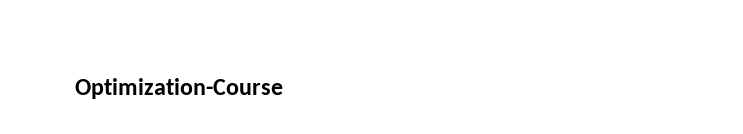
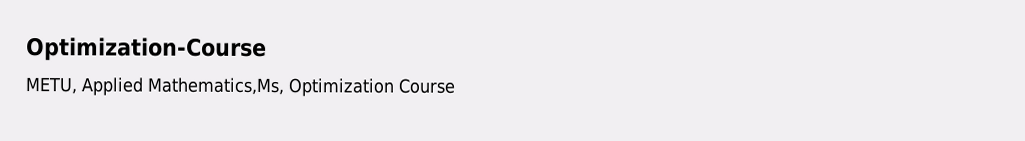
(283, 88) none -> [25,77,455,97] // METU, Applied Mathematics,Ms, Optimization Course

